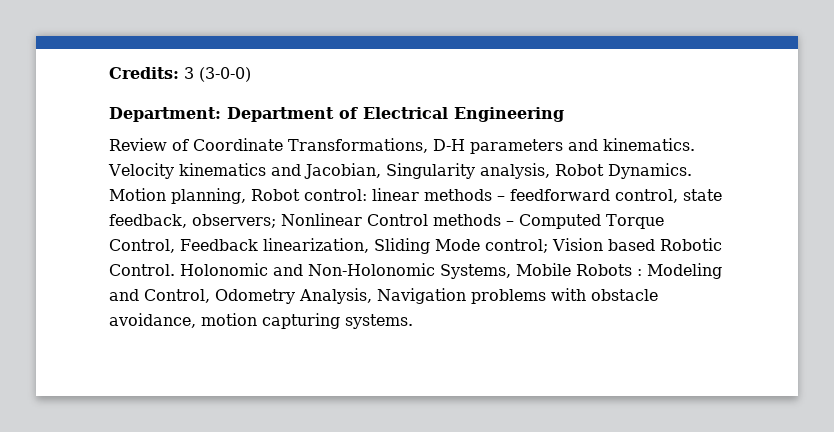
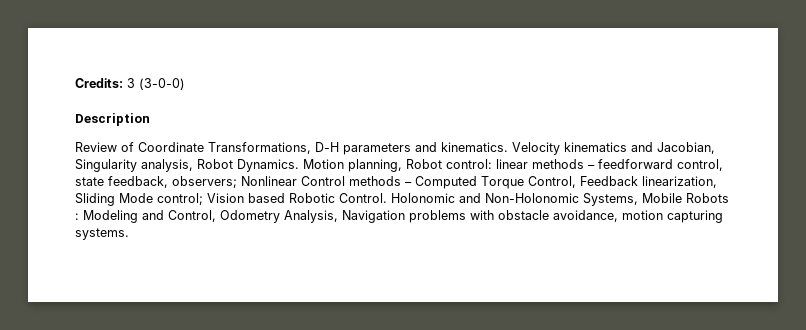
[109,107,564,122] Department: Department of Electrical Engineering -> [75,113,150,126] Description

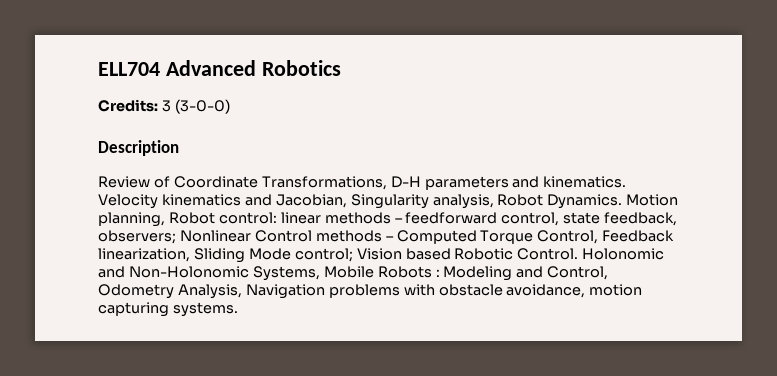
(75, 83) none -> [98,60,341,76] ELL704 Advanced Robotics //

